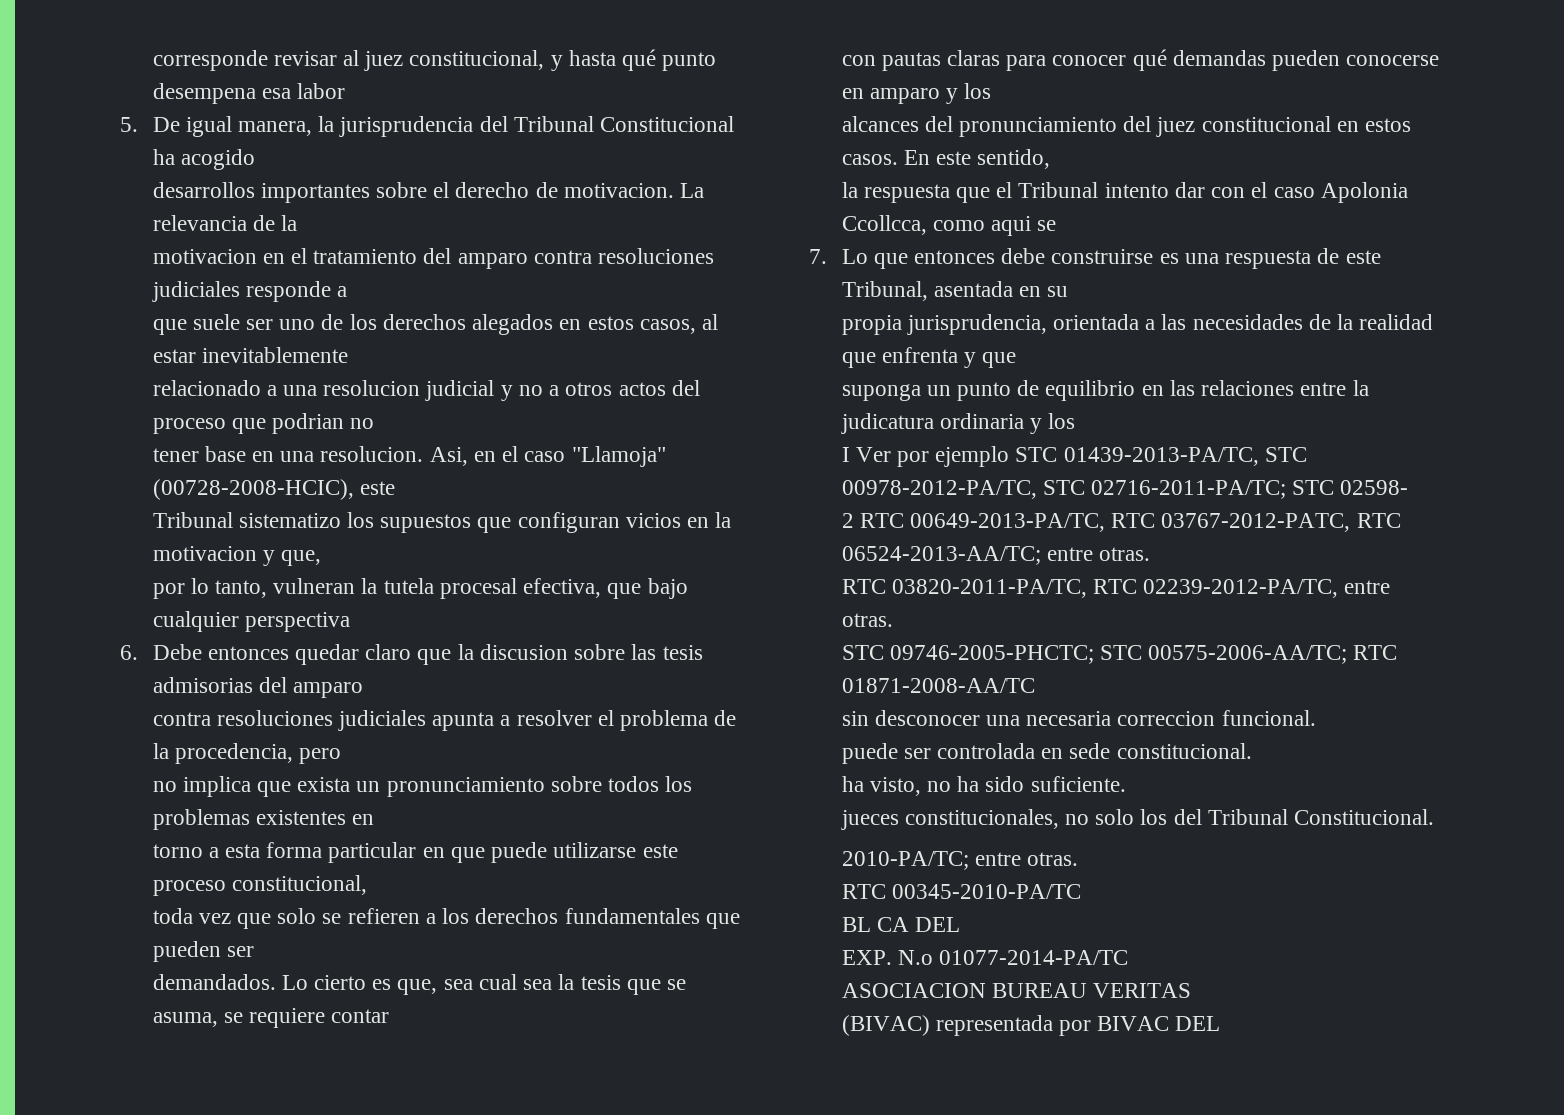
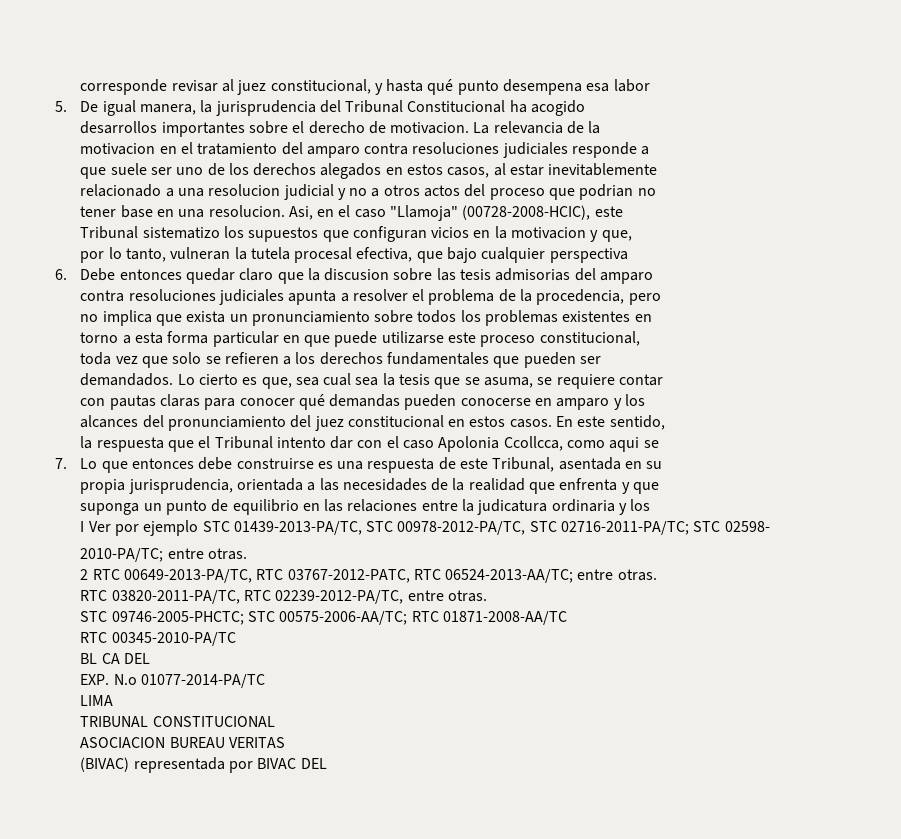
(1409, 487) none -> [80,548,247,562] // 2010-PA/TC; entre otras.
[841,710,1316,726] [841,743,1252,764] [841,776,1126,796] [840,809,1435,830] [841,851,1079,870] // sin desconocer una necesaria correccion funcional. // puede ser controlada en sede constitucional. // ha visto, no ha sido suficiente. // jueces constitucionales, no solo los del Tribunal Constitucional. // 2010-PA/TC; entre otras. -> (567, 618) none
(1129, 957) none -> [80,695,114,706] [80,716,275,727] // LIMA // TRIBUNAL CONSTITUCIONAL

